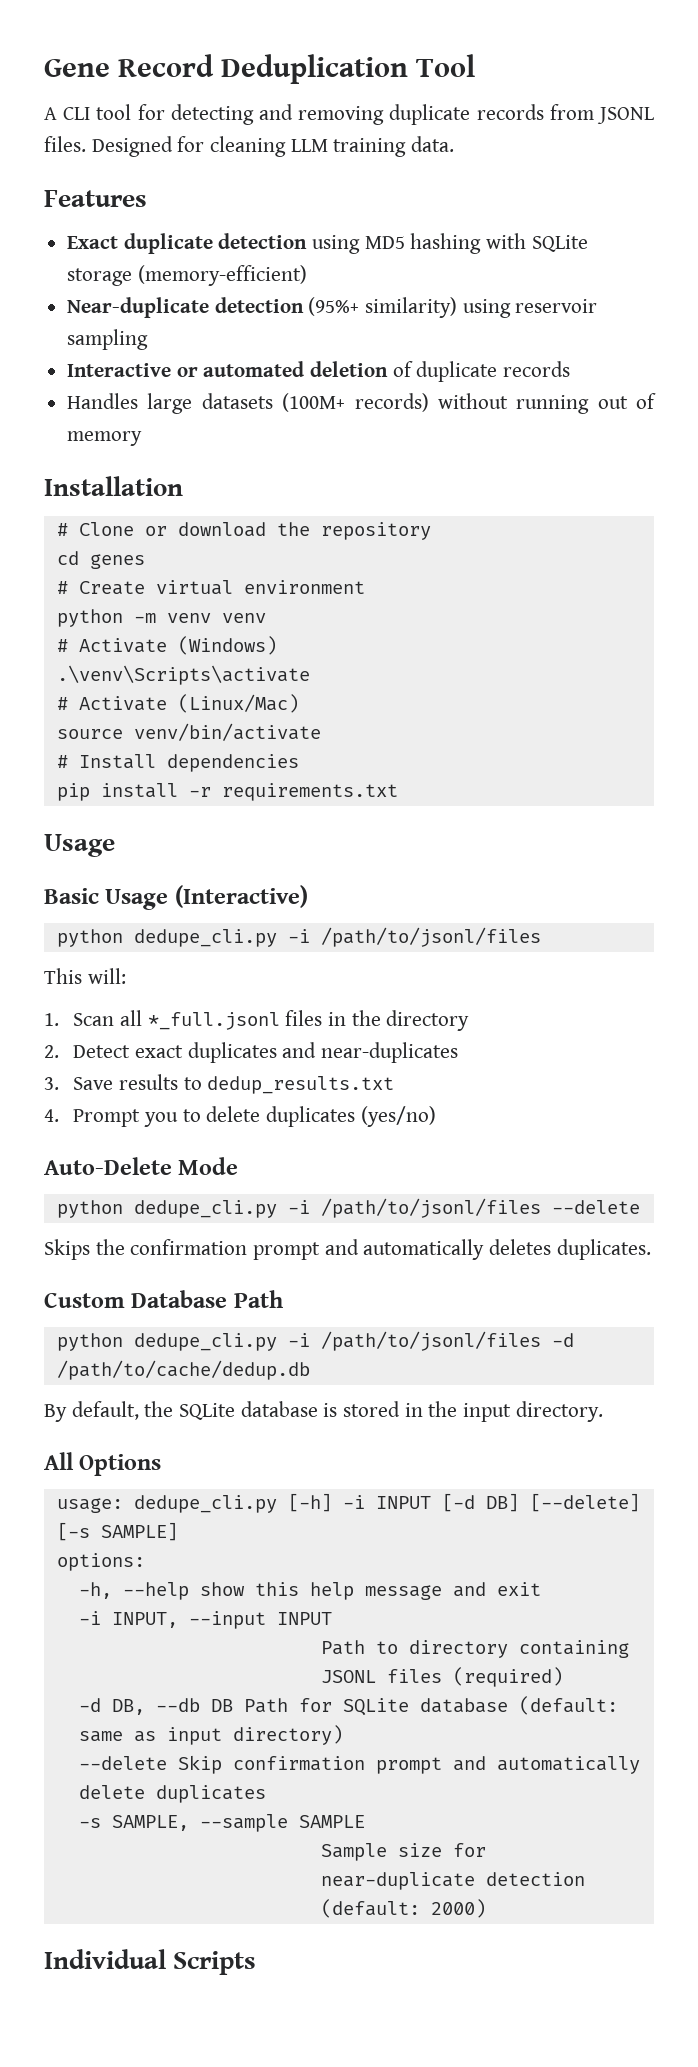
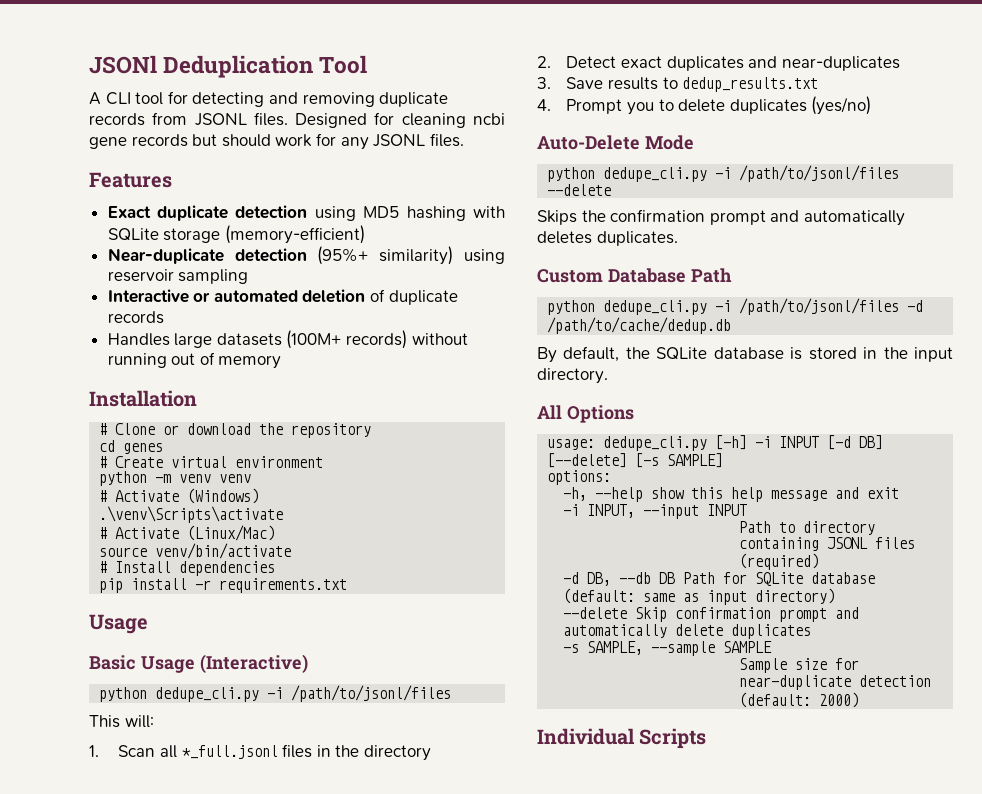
[44,54,214,77] Gene Record -> [89,55,157,74] JSONl
[290,136,455,157] LLM training data. -> [472,113,505,125] [89,133,464,150] ncbi gene records but should work for any JSONL files.

